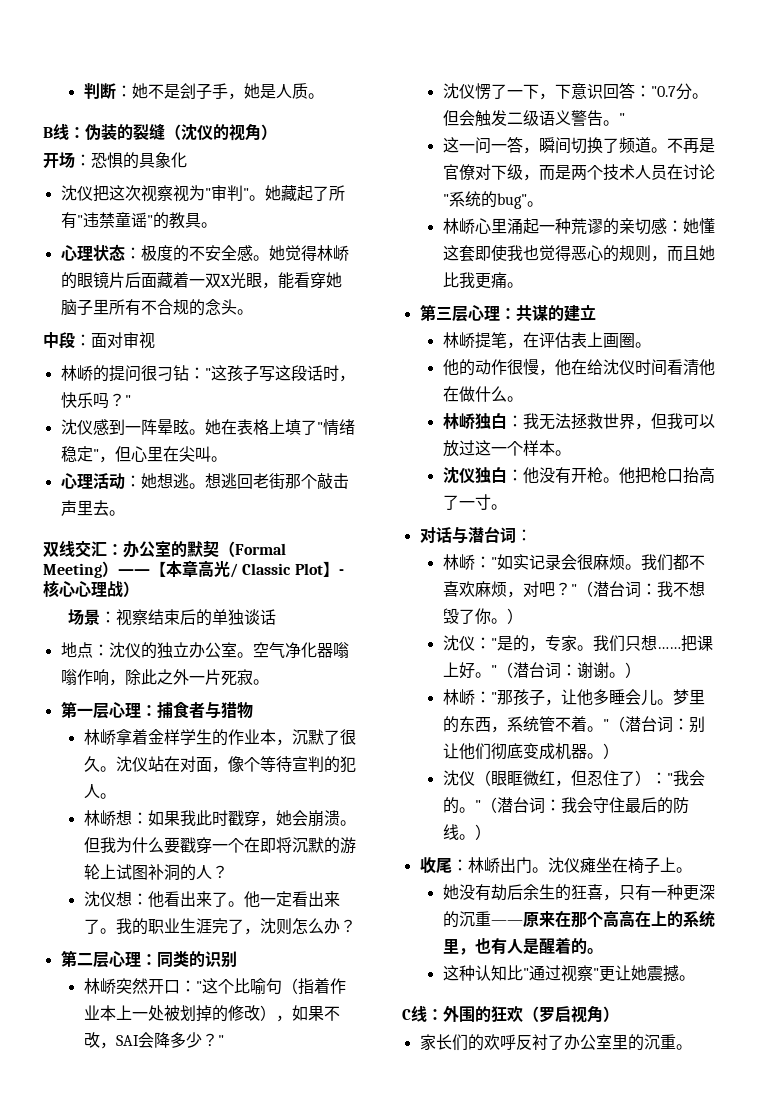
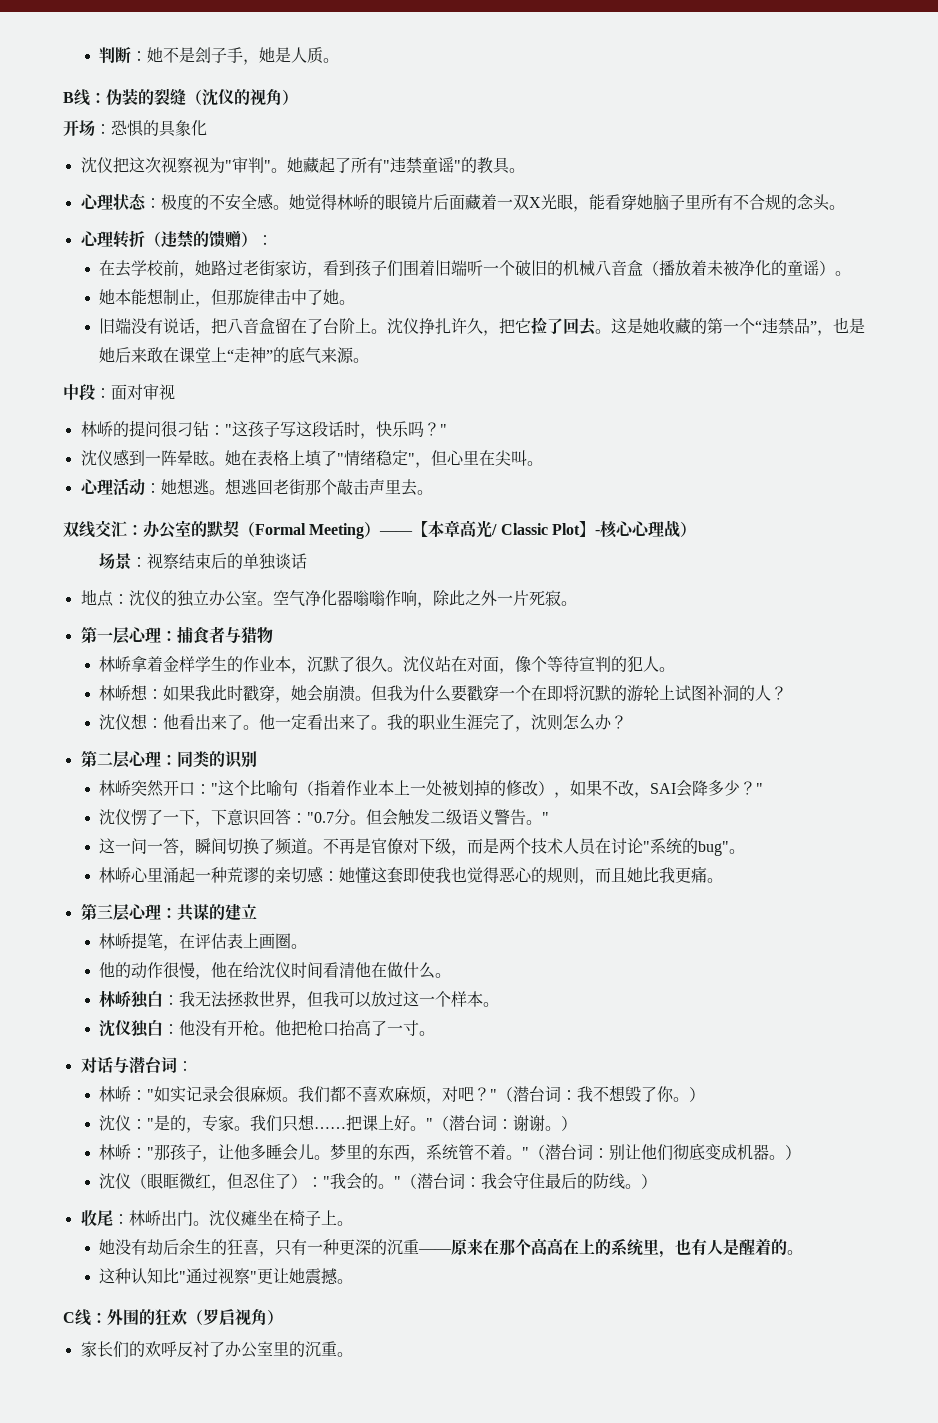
(253, 312) none -> [80,230,273,248] [99,260,852,278] [99,288,356,307] [99,317,866,336] [99,346,370,364] // 心理转折（违禁的馈赠）： // 在去学校前，她路过老街家访，看到孩子们围着旧端听一个破旧的机械八音盒（播放着未被净化的童谣）。 // 她本能想制止，但那旋律击中了她。 // 旧端没有说话，把八音盒留在了台阶上。沈仪挣扎许久，把它捡了回去。这是她收藏的第一个“违禁品”，也是她后来敢在课堂上“走神”的底气来源。

